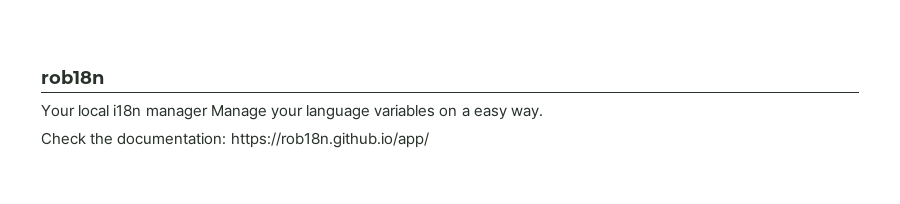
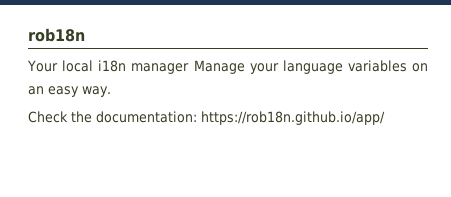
[461,107,470,117] a -> [28,86,44,95] an

